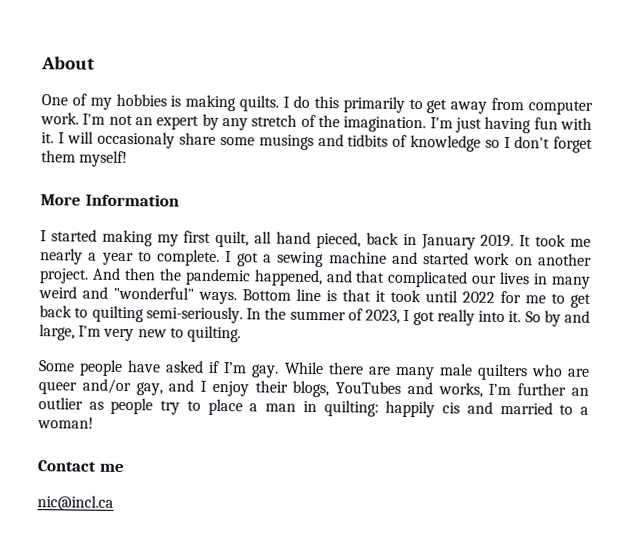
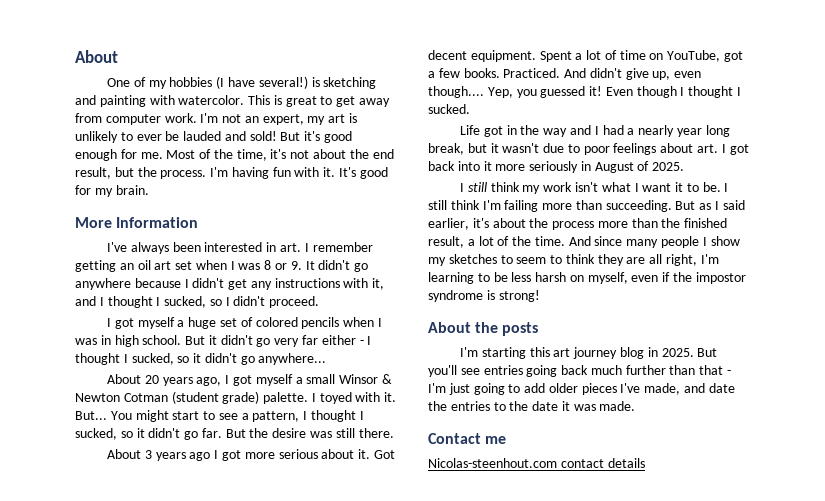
[170,94,405,113] is making quilts. I do this primarily -> [216,76,377,89] [75,95,317,107] (I have several!) is sketching and painting with watercolor. This is great
[156,113,592,134] [41,131,594,153] [41,150,129,168] [40,193,179,207] [40,229,592,250] [40,248,592,268] [39,267,591,289] [38,286,591,308] [39,305,590,327] [39,324,241,343] [38,359,590,381] [38,378,589,398] [38,397,589,418] [37,417,94,429] expert by any stretch of the imagination. I'm just having fun with it. I will occasionaly share some musings and tidbits of knowledge so I don't forget them myself! // More Information // I started making my first quilt, all hand pieced, back in January 2019. It took me nearly a year to complete. I got a sewing machine and started work on another project. And then the pandemic happened, and that complicated our lives in many weird and "wonderful" ways. Bottom line is that it took until 2022 for me to get back to quilting semi-seriously. In the summer of 2023, I got really into it. So by and large, I'm very new to quilting. // Some people have asked if I’m gay. While there are many male quilters who are queer and/or gay, and I enjoy their blogs, YouTubes and works, I’m further an outlier as people try to place a man in quilting: happily cis and married to a woman! -> [262,113,358,125] [75,131,353,143] [75,149,394,161] [75,167,388,179] [75,185,149,197] [75,217,199,228] [107,242,373,254] [75,260,369,272] [75,278,385,290] [75,296,320,308] [107,317,382,329] [75,335,372,347] [75,353,327,365] [107,374,392,386] [75,391,397,404] [75,410,364,422] [75,428,394,440] [107,449,395,461] [428,50,744,62] [428,68,702,80] [428,86,742,98] [428,104,470,114] [460,125,730,137] [428,143,749,155] [428,161,685,173] [460,182,729,194] [428,200,745,212] [428,218,728,230] [428,236,740,248] [428,254,719,266] [428,272,746,284] [428,290,540,302] [428,322,539,336] [460,347,718,359] [428,365,732,377] [428,383,735,395] [428,401,636,411] expert, my art is unlikely to ever be lauded and sold! But it's good enough for me. Most of the time, it's not about the end result, but the process. I'm having fun with it. It's good for my brain. // More Information // I've always been interested in art. I remember getting an oil art set when I was 8 or 9. It didn't go anywhere because I didn't get any instructions with it, and I thought I sucked, so I didn't proceed. // I got myself a huge set of colored pencils when I was in high school. But it didn't go very far either - I thought I sucked, so it didn't go anywhere... // About 20 years ago, I got myself a small Winsor & Newton Cotman (student grade) palette. I toyed with it. But... You might start to see a pattern, I thought I sucked, so it didn't go far. But the desire was still there. // About 3 years ago I got more serious about it. Got decent equipment. Spent a lot of time on YouTube, got a few books. Practiced. And didn't give up, even though.... Yep, you guessed it! Even though I thought I sucked. // Life got in the way and I had a nearly year long break, but it wasn't due to poor feelings about art. I got back into it more seriously in August of 2025. // I still think my work isn't what I want it to be. I still think I'm failing more than succeeding. But as I said earlier, it's about the process more than the finished result, a lot of the time. And since many people I show my sketches to seem to think they are all right, I'm learning to be less harsh on myself, even if the impostor syndrome is strong! // About the posts // I'm starting this art journey blog in 2025. But you'll see entries going back much further than that - I'm just going to add older pieces I've made, and date the entries to the date it was made.
[37,495,114,511] nic@incl.ca -> [428,458,645,468] Nicolas-steenhout.com contact details

